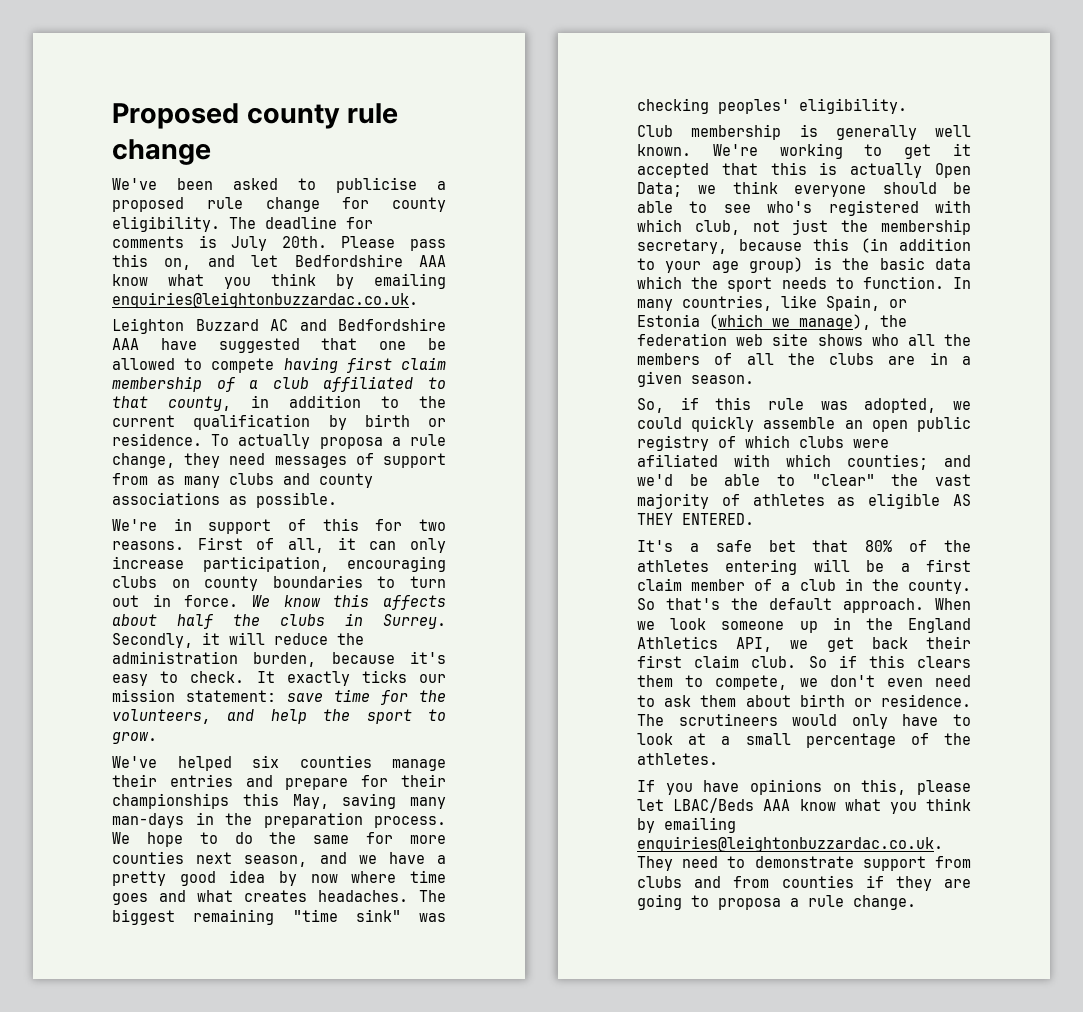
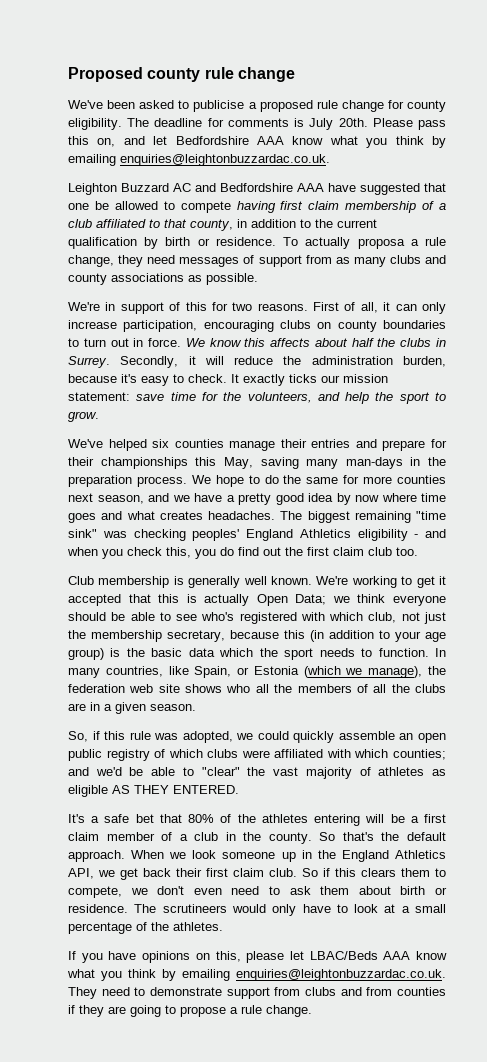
[799,98,907,114] eligibility. -> [246,529,446,541] [67,547,418,559] England Athletics eligibility - and when you check this, you do find out the first claim club too.
[637,454,718,467] afiliated -> [274,749,324,758] affiliated
[718,898,781,910] proposa -> [180,1006,226,1017] propose

